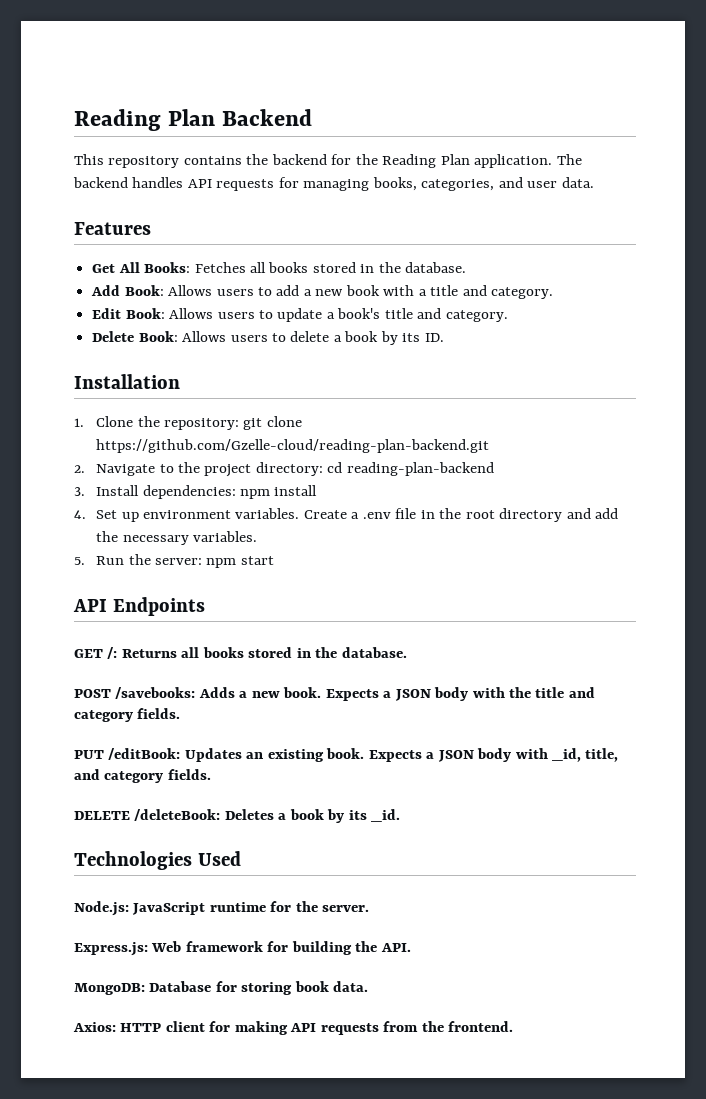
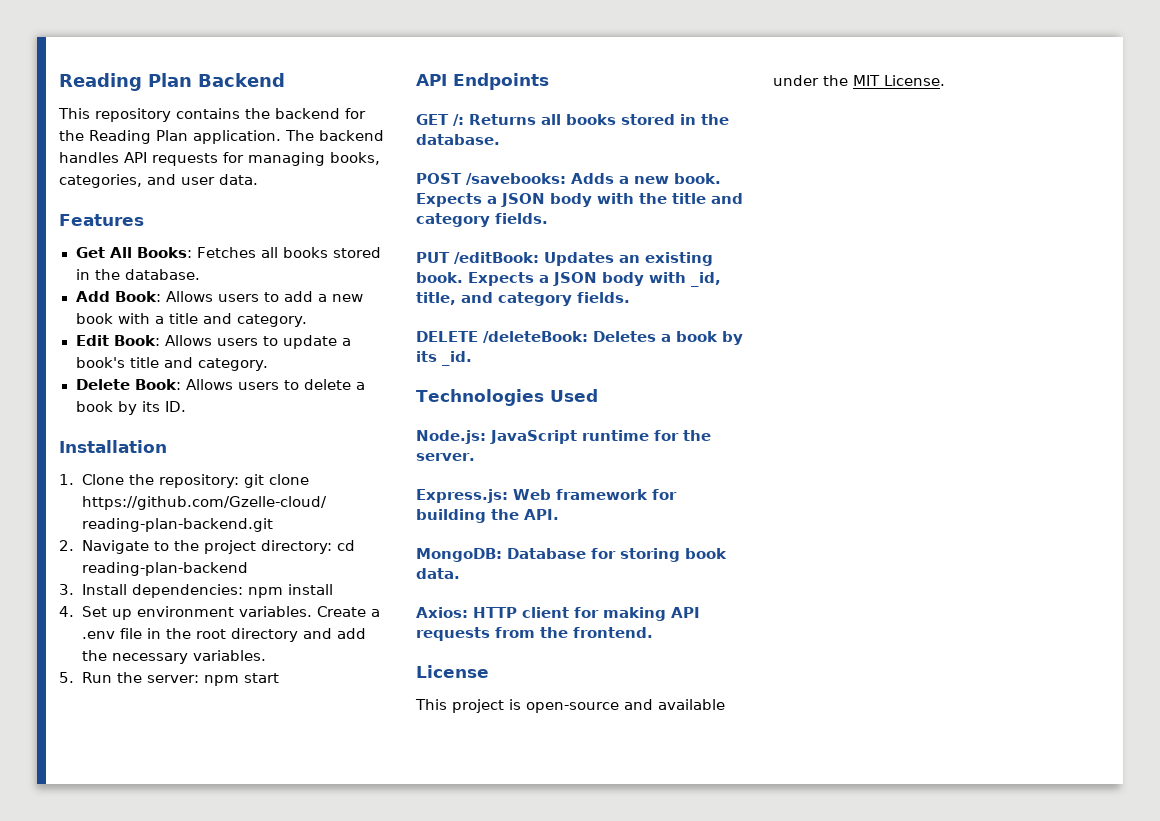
(514, 1026) none -> [416,665,489,678] [415,699,725,713] [773,75,945,86] // License // This project is open-source and available under the MIT License.

